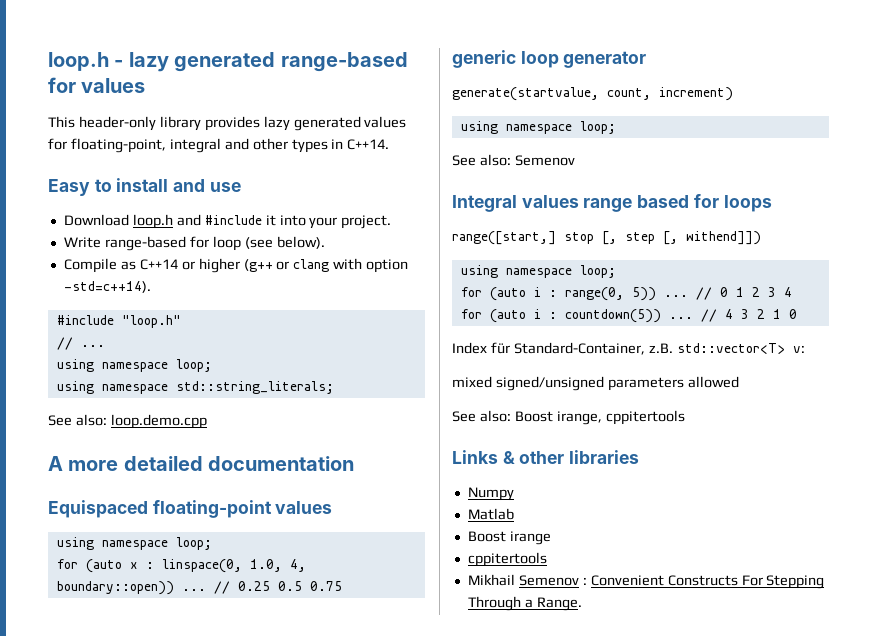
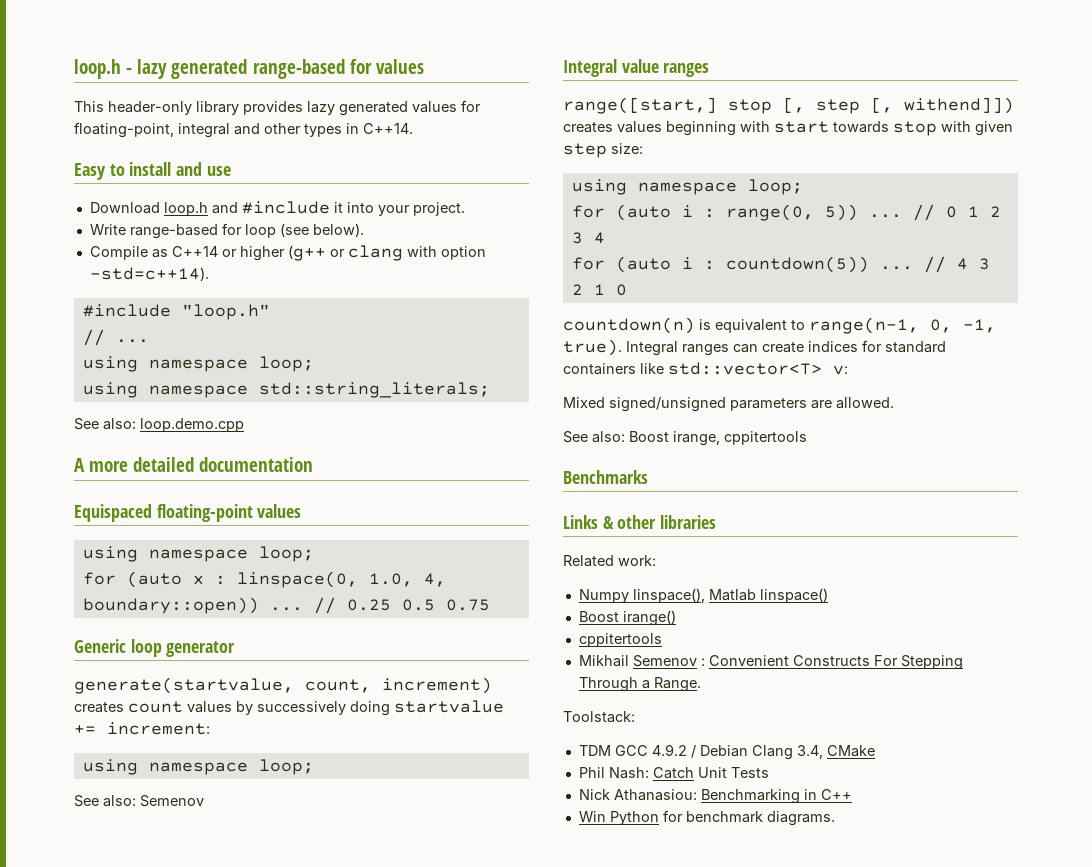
[452,50,516,68] generic -> [74,639,126,653] Generic
(733, 94) none -> [74,700,504,716] [74,722,210,735] creates count values by successively doing startvalue += increment:
[521,194,772,212] values range based for loops -> [621,59,710,77] value ranges
(761, 238) none -> [563,121,1013,136] [563,143,643,158] creates values beginning with start towards stop with given step size:
[452,342,673,355] Index für Standard-Container, z.B. -> [563,317,996,334] [563,339,946,356] [563,363,664,375] countdown(n) is equivalent to range(n-1, 0, -1, true). Integral ranges can create indices for standard containers like
[452,376,492,388] mixed -> [563,397,605,408] Mixed
[687,376,739,388] allowed -> [811,397,894,409] are allowed.
(685, 417) none -> [563,470,648,484] // Benchmarks
(640, 457) none -> [563,555,656,567] // Related work:
(514, 494) // -> [632,588,705,603] linspace(),
[467,531,551,545] // Boost irange -> [759,588,828,603] [578,610,676,626] linspace() // Boost irange()
(582, 604) none -> [563,711,635,723] [578,744,875,760] [578,767,769,779] [578,789,852,804] [578,810,835,826] // Toolstack: // TDM GCC 4.9.2 / Debian Clang 3.4, CMake // Phil Nash: Catch Unit Tests // Nick Athanasiou: Benchmarking in C++ // Win Python for benchmark diagrams.

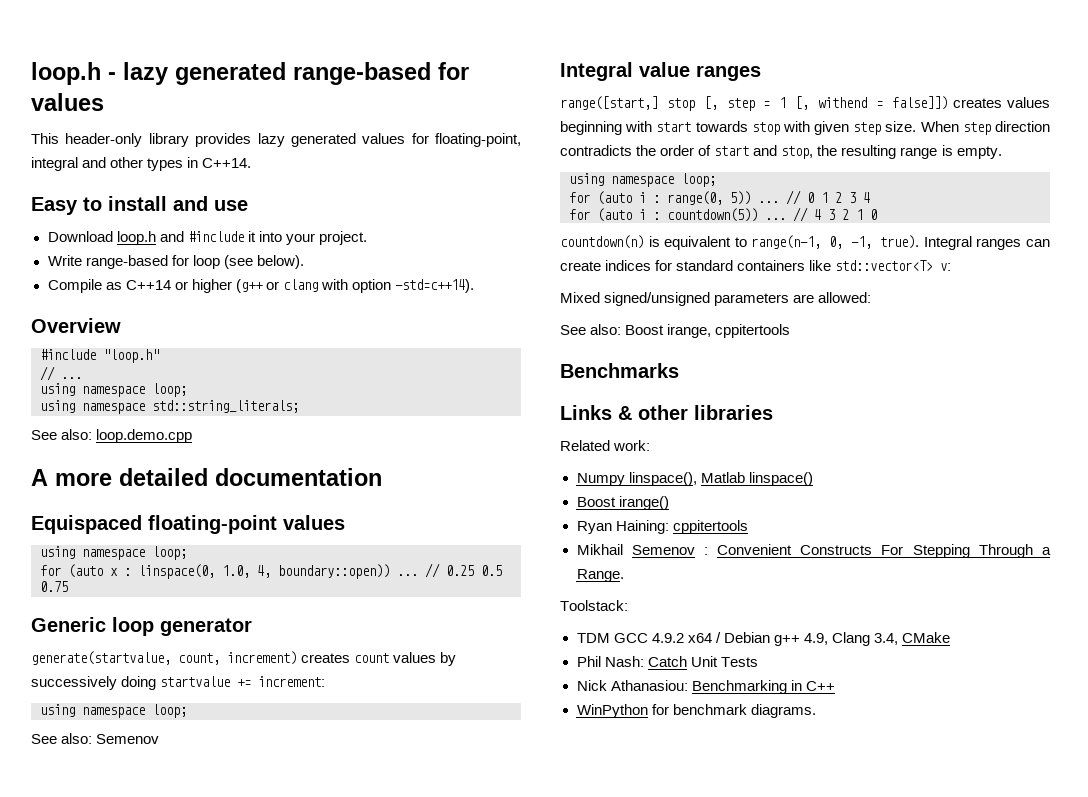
(209, 274) none -> [31,318,121,333] // Overview
[871,97,1014,114] [, withend]]) -> [763,96,948,110] = 1 [, withend = false]])
[611,143,643,154] size: -> [885,121,1050,135] [560,145,1002,159] size. When step direction contradicts the order of start and stop, the resulting range is empty.
[836,397,894,409] allowed. -> [818,292,872,303] allowed:
(676, 618) none -> [576,520,669,534] Ryan Haining:
(687, 750) none -> [687,633,712,643] x64
(748, 751) none -> [773,633,828,646] g++ 4.9,
[578,811,659,825] Win Python -> [576,704,648,718] WinPython

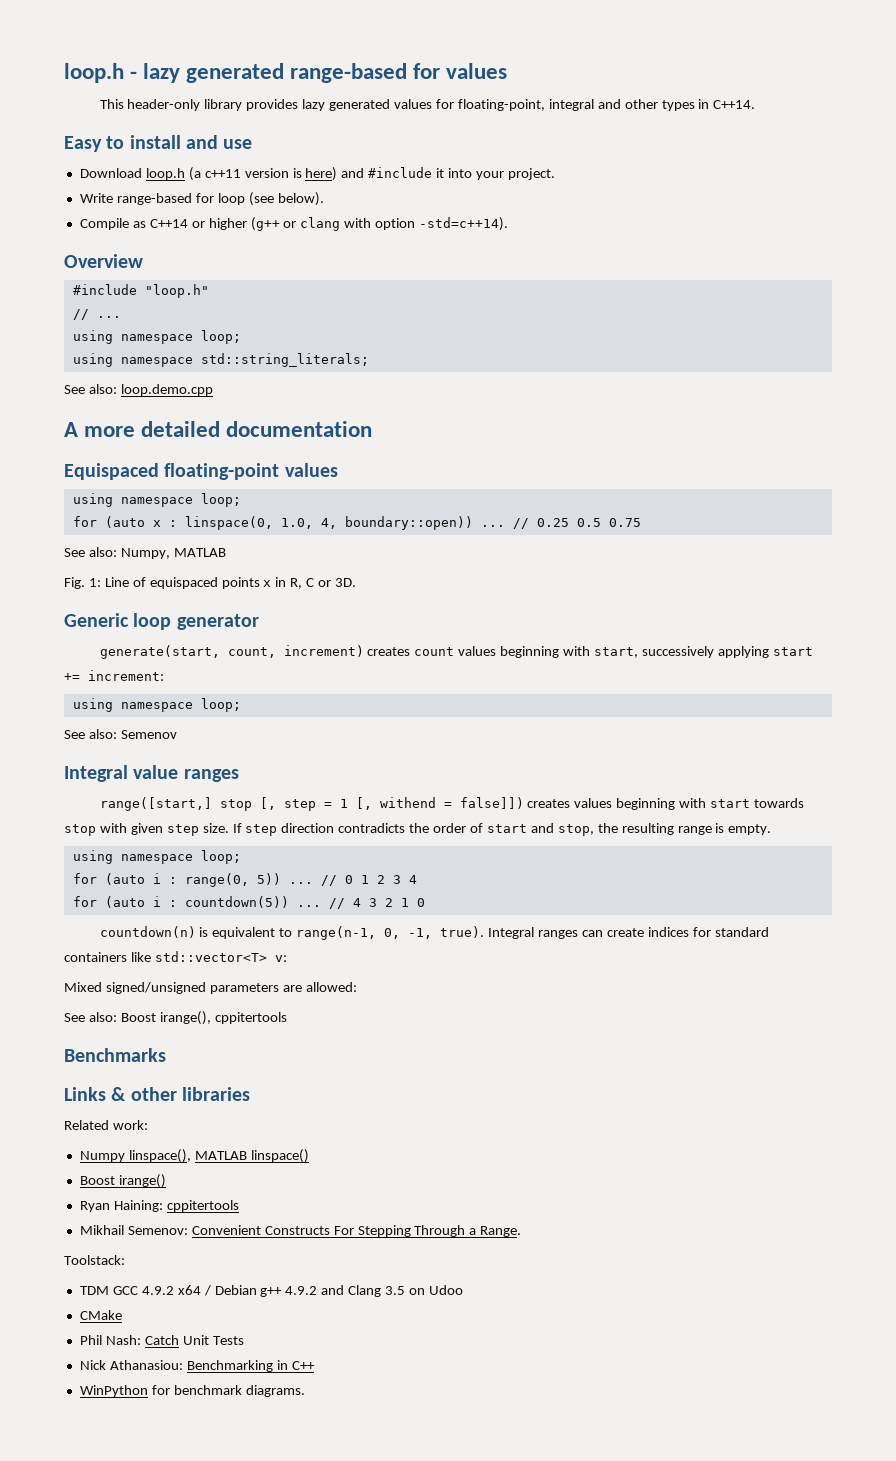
(156, 238) none -> [188,167,338,181] (a c++11 version is here)
(68, 586) none -> [64,547,226,559] [64,577,357,589] // See also: Numpy, MATLAB // Fig. 1: Line of equispaced points x in R, C or 3D.
[31,651,171,665] generate(startvalue, -> [99,645,220,659] generate(start,
[440,652,457,666] [31,676,231,690] by successively doing startvalue -> [500,646,813,658] beginning with start, successively applying start
[920,121,959,132] When -> [232,823,242,833] If
[667,324,712,338] irange, -> [159,1011,211,1025] irange(),
[700,472,745,483] Matlab -> [194,1151,247,1160] MATLAB
[631,545,708,555] Semenov : -> [127,1226,188,1235] Semenov:
[803,632,898,646] 4.9, Clang 3.4, -> [285,1285,463,1297] 4.9.2 and Clang 3.5 on Udoo //

